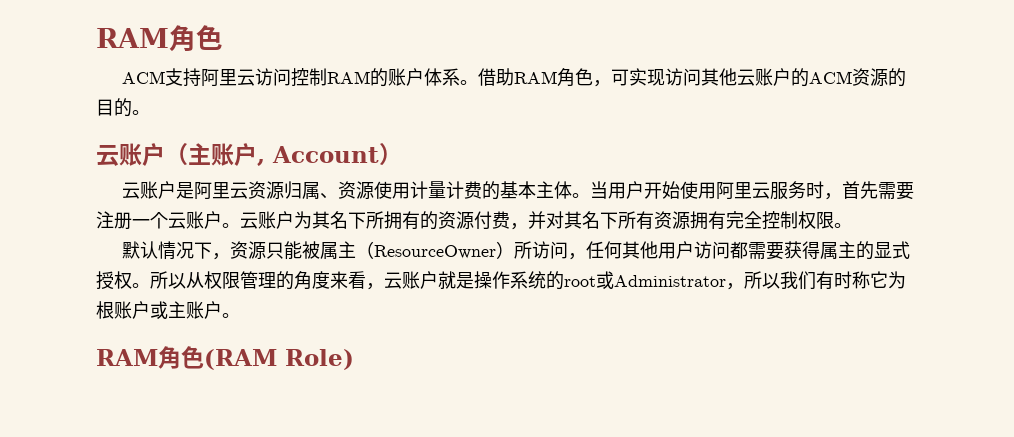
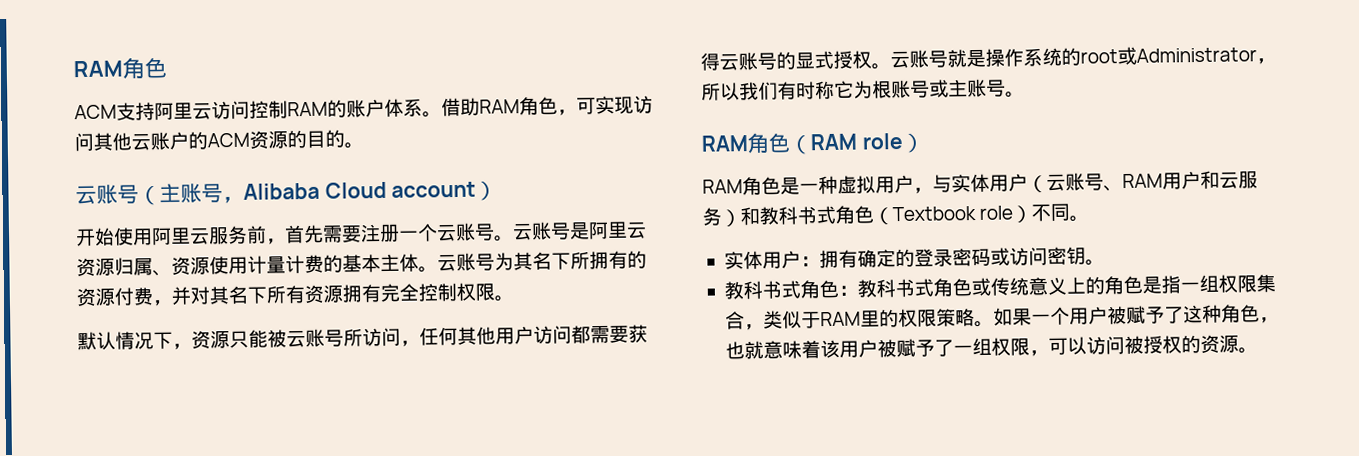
[142,143,402,166] [122,181,177,199] 户（主账户, Account） // 云账户 -> [117,180,498,206] [75,221,571,247] 号（主账号，Alibaba Cloud account） // 开始使用阿里云服务前，首先需要注册一个云账号。云账号
[590,181,915,200] [96,211,294,229] 当用户开始使用阿里云服务时，首先需要注册一个云账户。云账户 -> [437,252,495,272] 云账号
[320,241,515,259] 属主（ResourceOwner） -> [286,328,344,348] 云账号
[820,241,857,259] 属主 -> [719,51,777,71] 云账号
[150,271,438,290] 所以从权限管理的角度来看，云账户 -> [890,49,948,69] 云账号
[132,301,222,319] 户或主账户 -> [910,78,1006,98] 号或主账号
[204,349,354,370] (RAM Role) -> [789,132,925,155] [702,170,1258,196] [702,203,1090,227] [723,246,1105,270] [723,273,1276,300] [724,304,1279,331] [724,334,1258,360] （RAM role） // RAM角色是一种虚拟用户，与实体用户（云账号、RAM用户和云服务）和教科书式角色（Textbook role）不同。 // 实体用户：拥有确定的登录密码或访问密钥。 // 教科书式角色：教科书式角色或传统意义上的角色是指一组权限集合，类似于RAM里的权限策略。如果一个用户被赋予了这种角色，也就意味着该用户被赋予了一组权限，可以访问被授权的资源。

